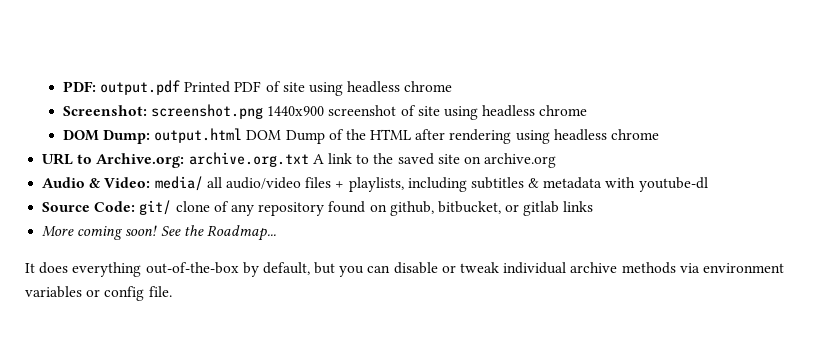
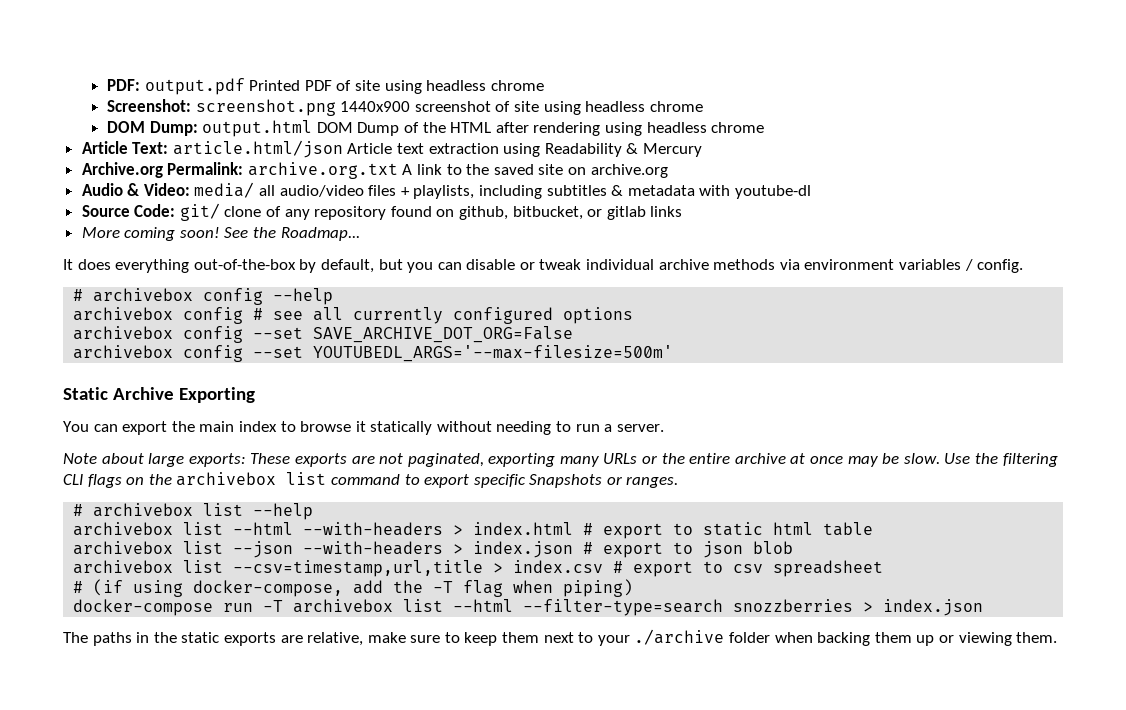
[42,153,185,168] URL to Archive.org: -> [81,140,703,158] [81,162,244,178] Article Text: article.html/json Article text extraction using Readability & Mercury // Archive.org Permalink:
[86,286,172,301] or config file. -> [964,259,1024,273] [73,288,334,305] [73,307,634,324] [73,326,574,343] [73,345,674,362] [63,387,255,403] [63,421,664,435] [63,453,1058,467] [63,472,679,488] [73,503,314,520] [73,522,874,539] [73,541,794,558] [73,560,884,577] [73,579,634,597] [73,599,984,616] [63,629,1058,646] / config. // # archivebox config --help // archivebox config # see all currently configured options // archivebox config --set SAVE_ARCHIVE_DOT_ORG=False // archivebox config --set YOUTUBEDL_ARGS='--max-filesize=500m' // Static Archive Exporting // You can export the main index to browse it statically without needing to run a server. // Note about large exports: These exports are not paginated, exporting many URLs or the entire archive at once may be slow. Use the filtering CLI flags on the archivebox list command to export specific Snapshots or ranges. // # archivebox list --help // archivebox list --html --with-headers > index.html # export to static html table // archivebox list --json --with-headers > index.json # export to json blob // archivebox list --csv=timestamp,url,title > index.csv # export to csv spreadsheet // # (if using docker-compose, add the -T flag when piping) // docker-compose run -T archivebox list --html --filter-type=search snozzberries > index.json // The paths in the static exports are relative, make sure to keep them next to your ./archive folder when backing them up or viewing them.

